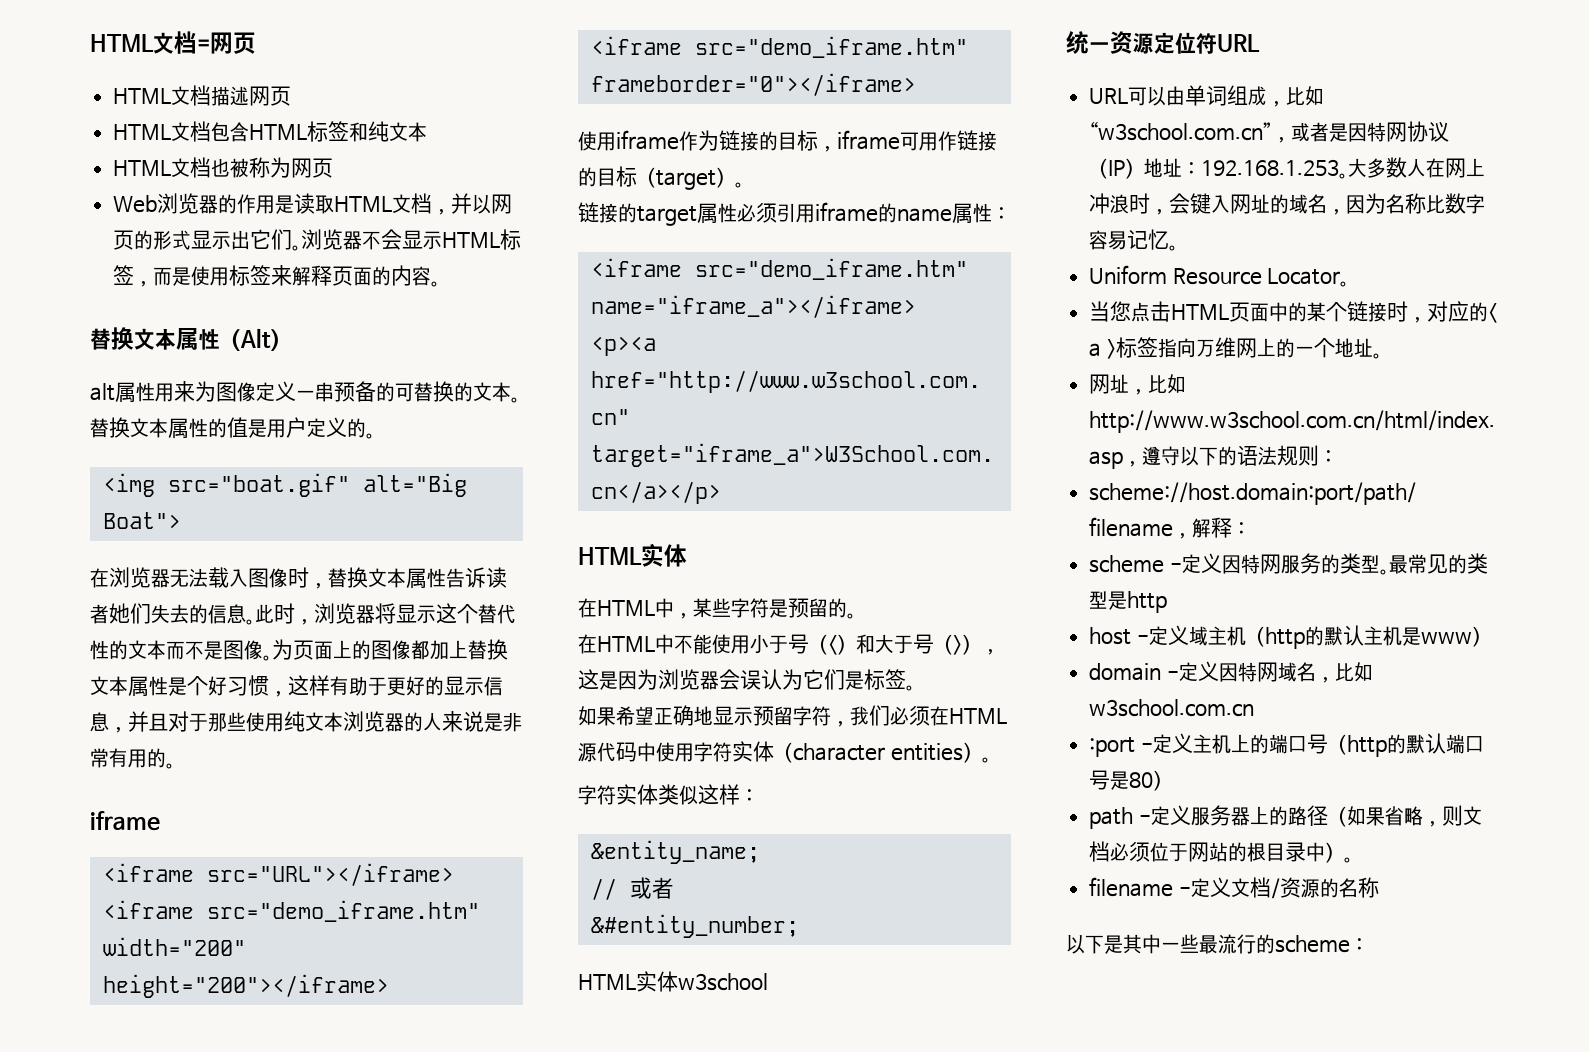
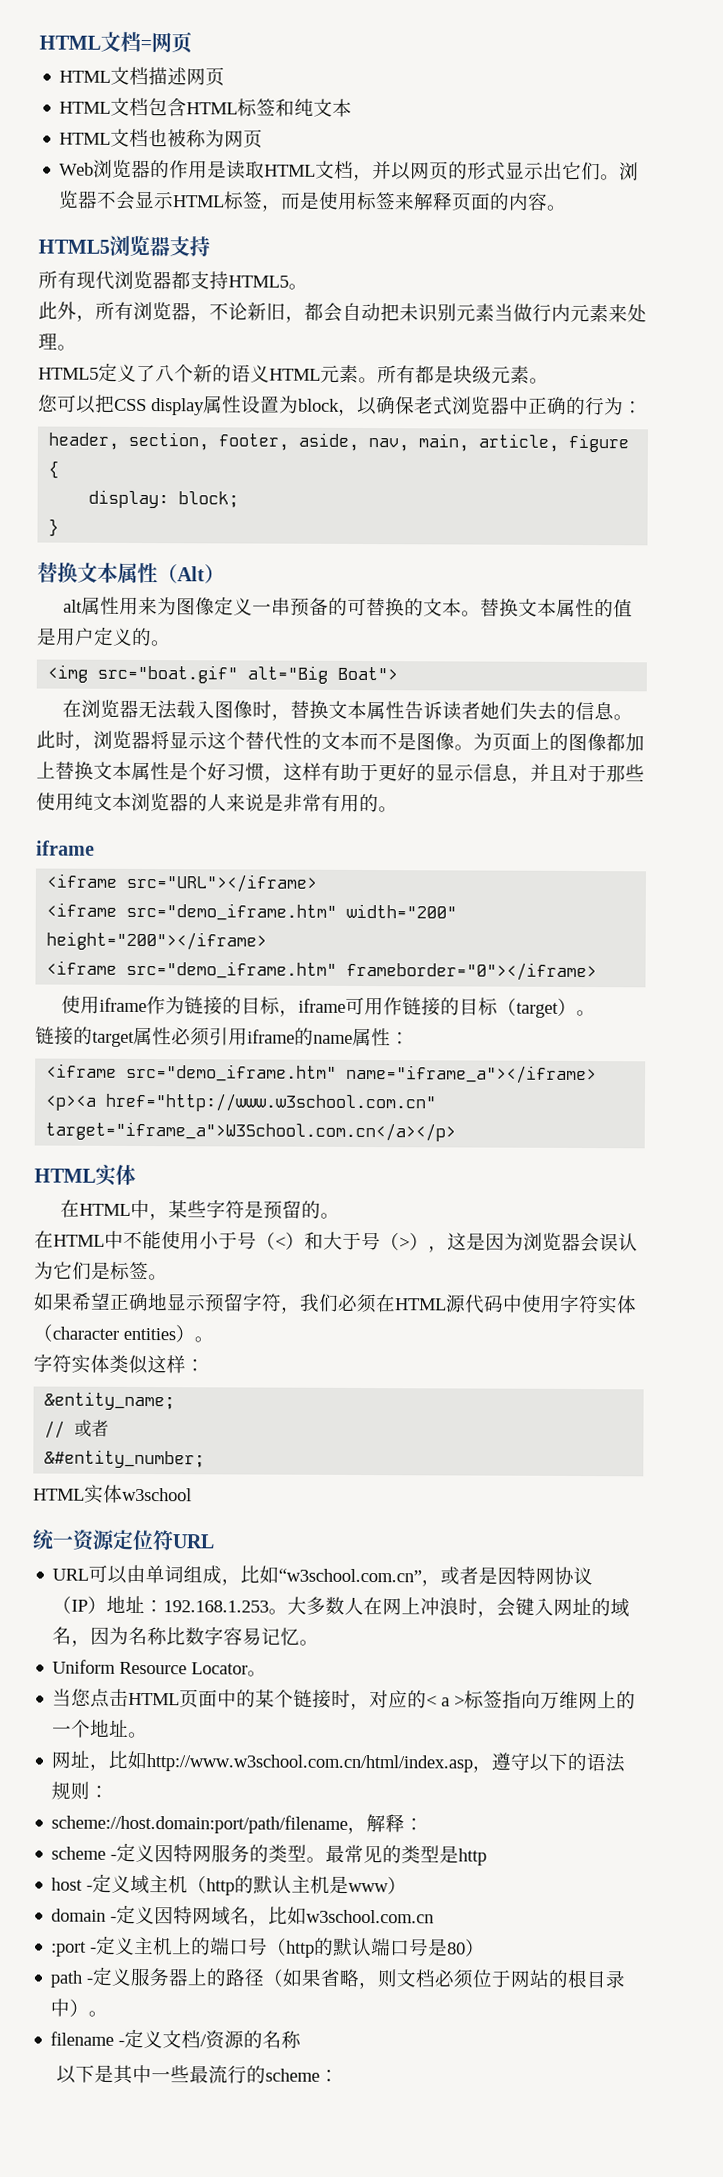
(441, 284) none -> [38,235,210,257] [38,270,308,290] [38,301,647,323] [38,332,77,351] [38,362,549,384] [38,394,643,416] [48,431,630,453] [48,460,60,479] [88,489,240,509] [48,518,60,537] // HTML5浏览器支持 // 所有现代浏览器都支持HTML5。 // 此外，所有浏览器，不论新旧，都会自动把未识别元素当做行内元素来处理。 // HTML5定义了八个新的语义HTML元素。所有都是块级元素。 // 您可以把CSS display属性设置为block，以确保老式浏览器中正确的行为： // header, section, footer, aside, nav, main, article, figure { // display: block; // }

